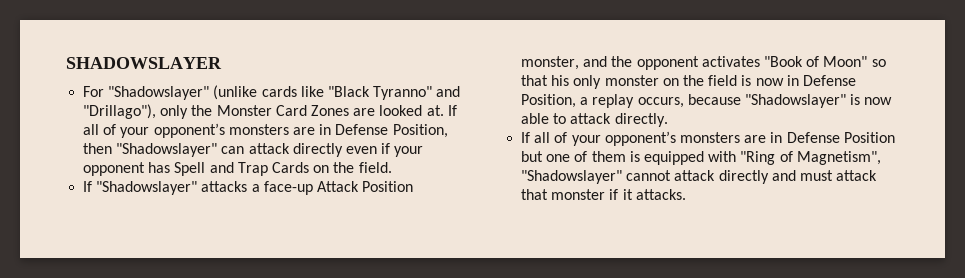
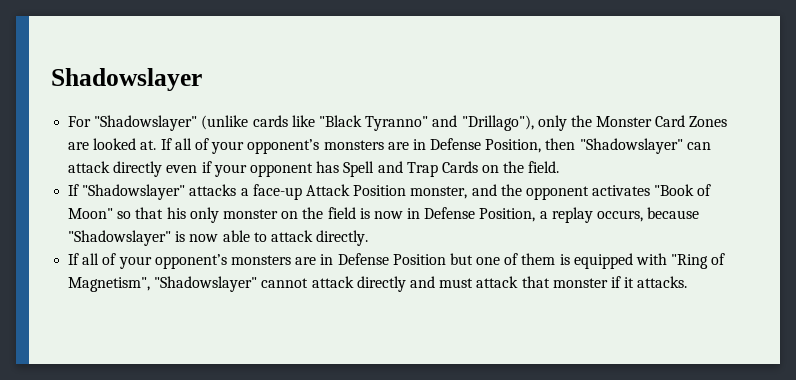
[66,57,222,69] SHADOWSLAYER -> [51,68,202,91] Shadowslayer

